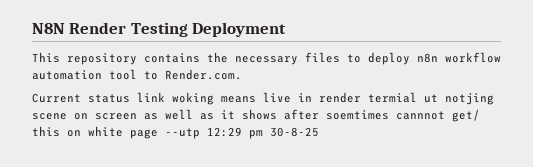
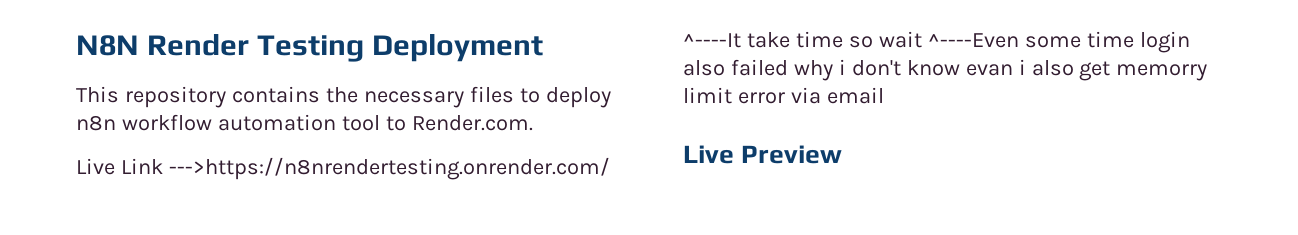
[32,92,494,105] [32,109,480,122] [32,126,319,139] Current status link woking means live in render termial ut notjing scene on screen as well as it shows after soemtimes cannnot get/ this on white page --utp 12:29 pm 30-8-25 -> [76,157,610,180] [683,31,1190,53] [683,59,1208,81] [683,87,884,104] [683,145,843,164] Live Link --->https://n8nrendertesting.onrender.com/ ^----It take time so wait ^----Even some time login also failed why i don't know evan i also get memorry limit error via email // Live Preview

